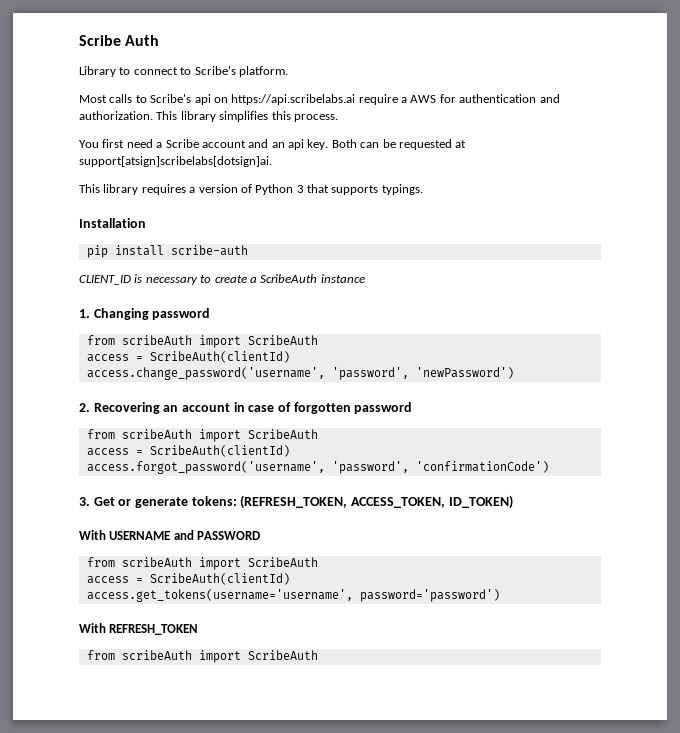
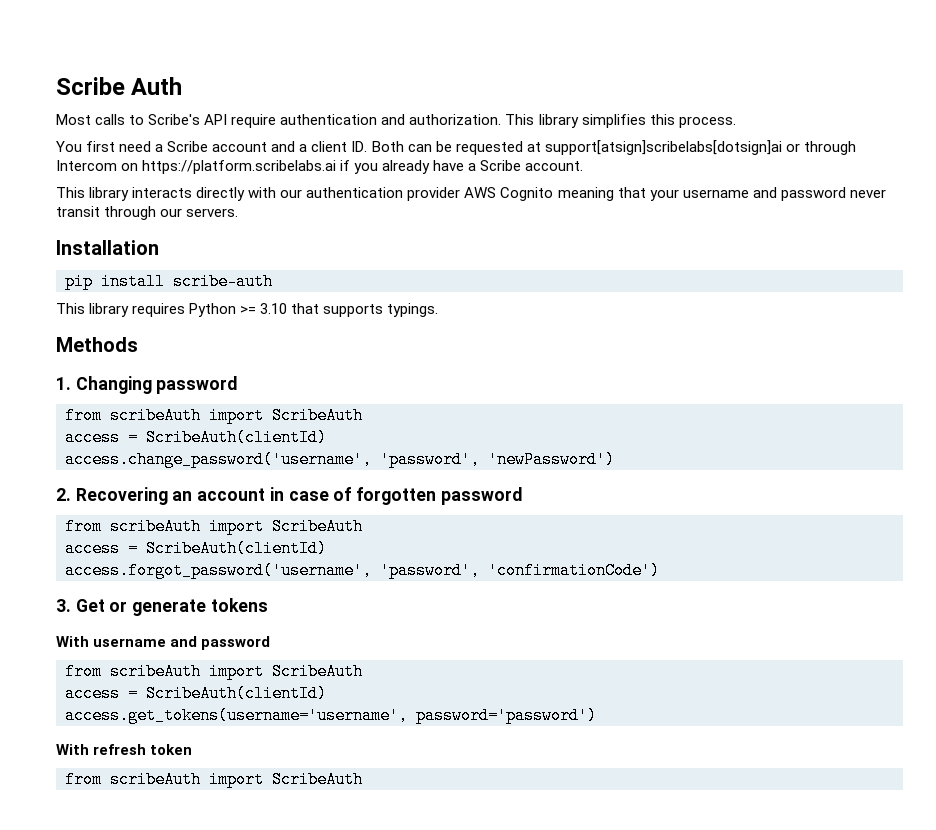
[79,66,288,77] [79,94,456,105] Library to connect to Scribe's platform. // Most calls to Scribe's api on https://api.scribelabs.ai require a AWS for -> [56,114,277,128] Most calls to Scribe's API require
[271,139,329,150] an api key. -> [299,141,368,152] a client ID.
[79,156,272,167] [79,184,423,195] [79,218,146,228] [86,245,248,258] [79,274,365,285] support[atsign]scribelabs[dotsign]ai. // This library requires a version of Python 3 that supports typings. // Installation // pip install scribe-auth // CLIENT_ID is necessary to create a ScribeAuth instance -> [544,140,856,155] [56,160,584,174] [56,187,886,201] [56,206,239,220] [56,240,159,255] [65,273,273,290] [56,303,439,317] [56,337,138,352] support[atsign]scribelabs[dotsign]ai or through Intercom on https://platform.scribelabs.ai if you already have a Scribe account. // This library interacts directly with our authentication provider AWS Cognito meaning that your username and password never transit through our servers. // Installation // pip install scribe-auth // This library requires Python >= 3.10 that supports typings. // Methods
[191,495,513,509] [79,530,261,540] tokens: (REFRESH_TOKEN, ACCESS_TOKEN, ID_TOKEN) // With USERNAME and PASSWORD -> [210,598,268,612] [56,636,271,650] tokens // With username and password
[109,624,199,635] REFRESH_TOKEN -> [93,744,193,755] refresh token

